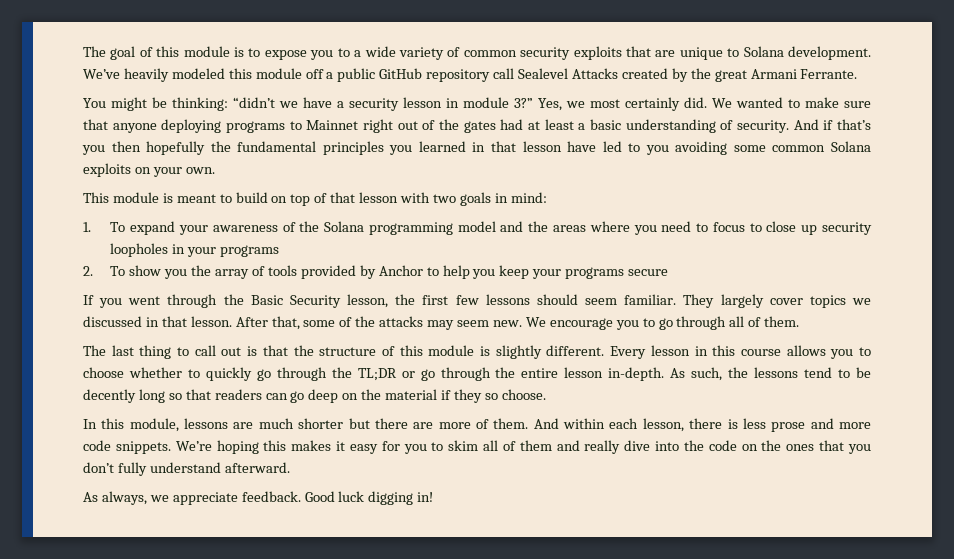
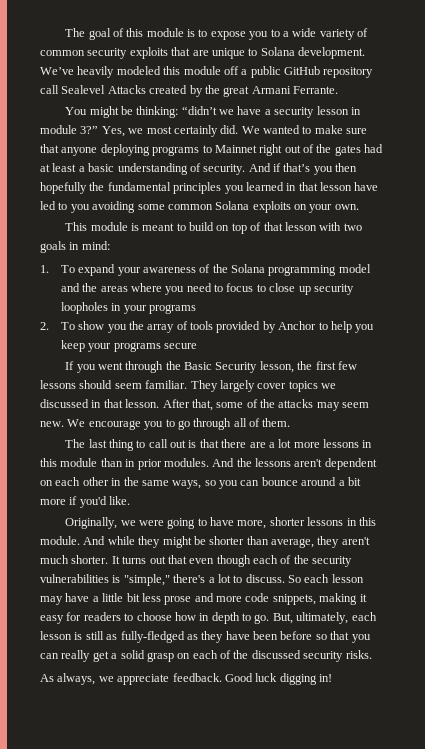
[293,345,871,359] [83,367,872,381] [83,389,546,403] [83,418,738,432] the structure of this module is slightly different. Every lesson in this course allows you to choose whether to quickly go through the TL;DR or go through the entire lesson in-depth. As such, the lessons tend to be decently long so that readers can go deep on the material if they so choose. // In this module, lessons are much shorter but there are more of them. And within each lesson, there is -> [221,439,373,448] [40,458,377,470] [40,477,361,489] [40,496,131,508] [65,517,376,529] [40,536,370,548] [40,555,353,567] [40,574,364,586] [40,593,140,605] there are a lot more lessons in this module than in prior modules. And the lessons aren't dependent on each other in the same ways, so you can bounce around a bit more if you'd like. // Originally, we were going to have more, shorter lessons in this module. And while they might be shorter than average, they aren't much shorter. It turns out that even though each of the security vulnerabilities is "simple," there's a lot to discuss. So each lesson may have a little bit
[115,440,872,454] [83,462,290,476] snippets. We’re hoping this makes it easy for you to skim all of them and really dive into the code on the ones that you don’t fully understand afterward. -> [272,593,367,605] [40,612,377,624] [40,631,371,643] [40,650,372,662] snippets, making it easy for readers to choose how in depth to go. But, ultimately, each lesson is still as fully-fledged as they have been before so that you can really get a solid grasp on each of the discussed security risks.

